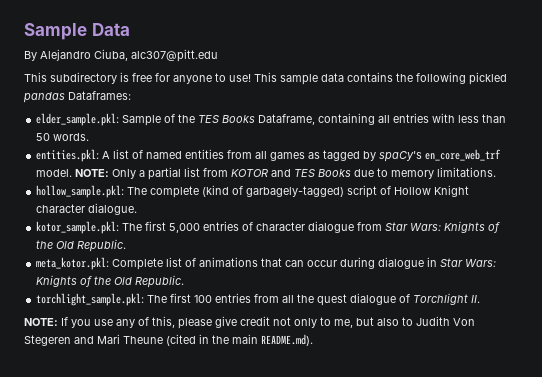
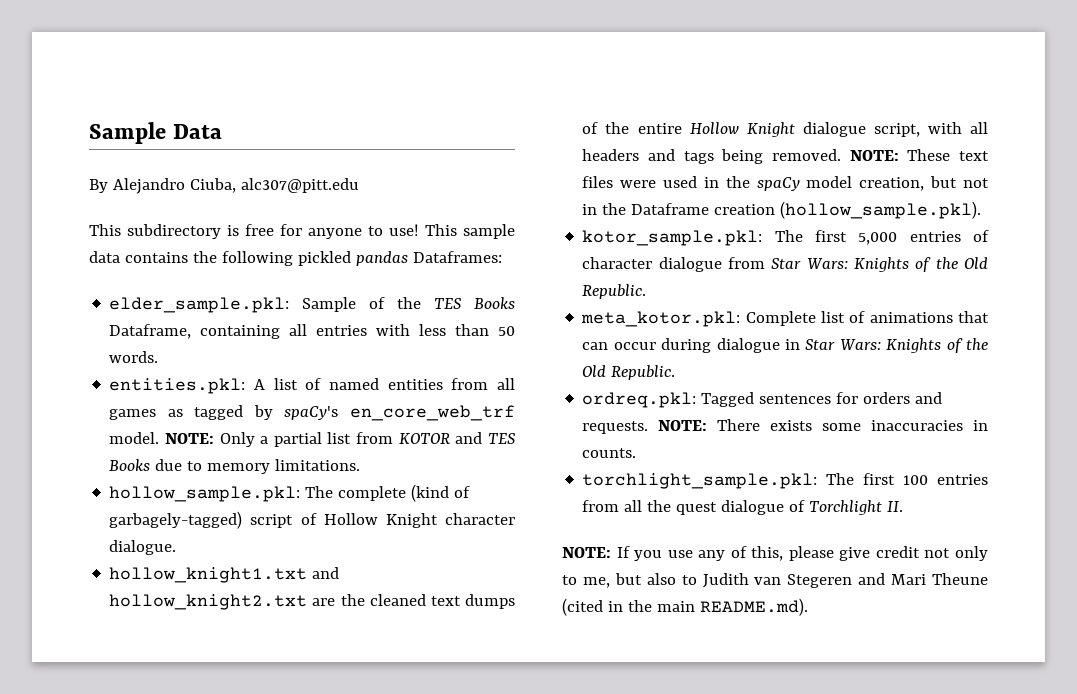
(138, 209) none -> [109,567,340,583] [109,594,515,610] [582,122,988,137] [582,149,989,164] [582,176,989,191] [582,201,982,219] // hollow_knight1.txt and hollow_knight2.txt are the cleaned text dumps of the entire Hollow Knight dialogue script, with all headers and tags being removed. NOTE: These text files were used in the spaCy model creation, but not in the Dataframe creation (hollow_sample.pkl).
(185, 281) none -> [582,392,943,408] [582,419,988,434] [582,448,637,458] // ordreq.pkl: Tagged sentences for orders and requests. NOTE: There exists some inaccuracies in counts.
[453,318,475,326] Von -> [754,577,782,585] van

